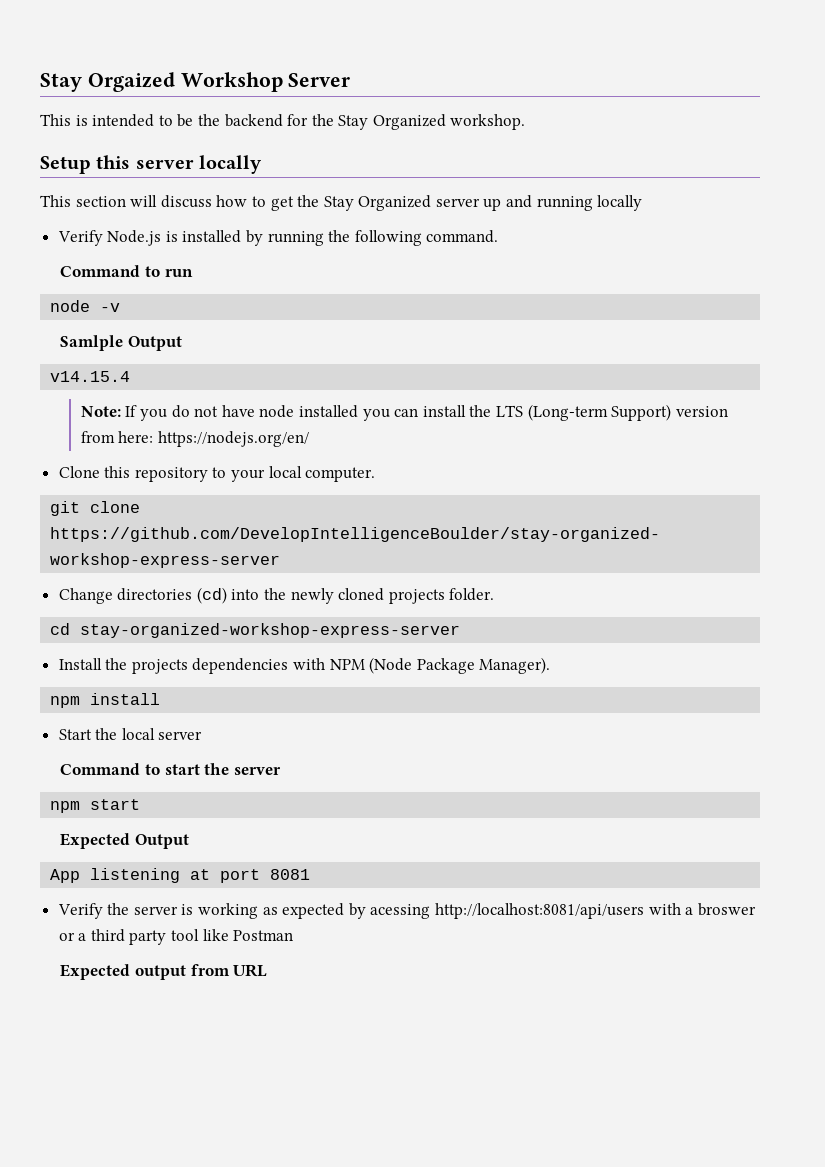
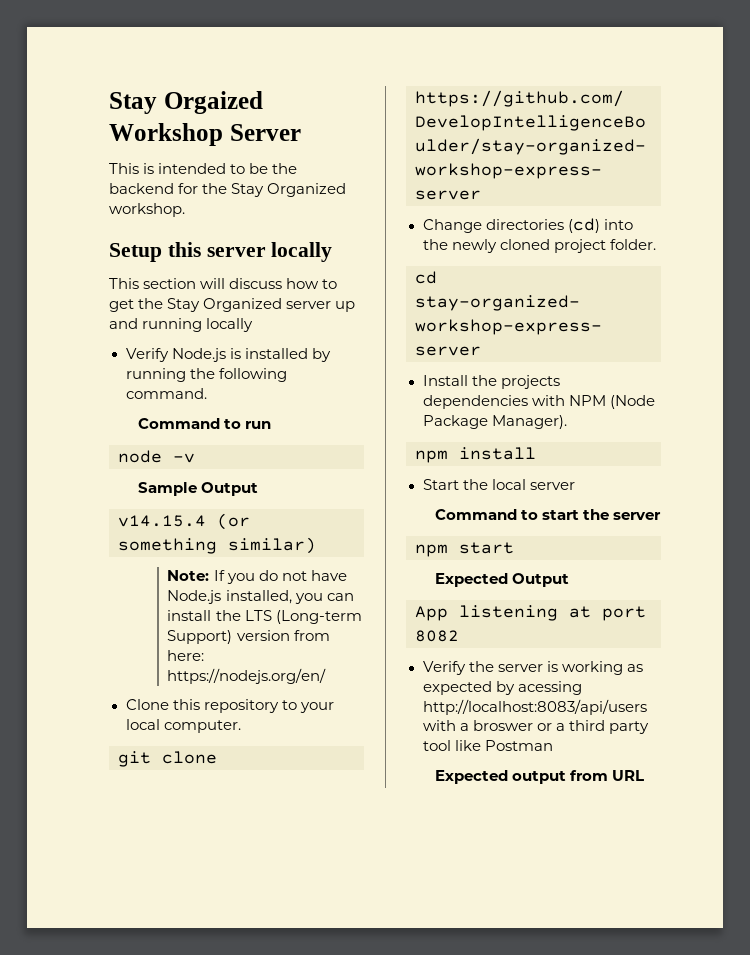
[60,335,124,351] Samlple -> [138,482,198,496] Sample
(131, 376) none -> [217,513,250,530] [118,537,316,554] (or something similar)
[259,405,358,418] node installed -> [167,590,292,604] Node.js installed,
[388,589,445,604] projects -> [553,239,606,253] project
[270,869,311,880] 8081 -> [415,630,459,642] 8082
[435,903,645,919] http://localhost:8081/api/users -> [422,699,647,715] http://localhost:8083/api/users

